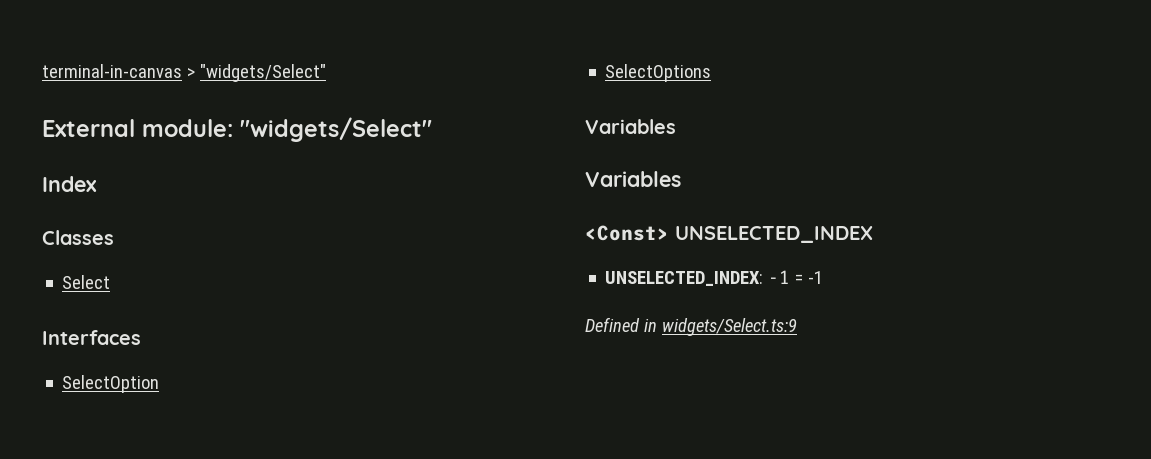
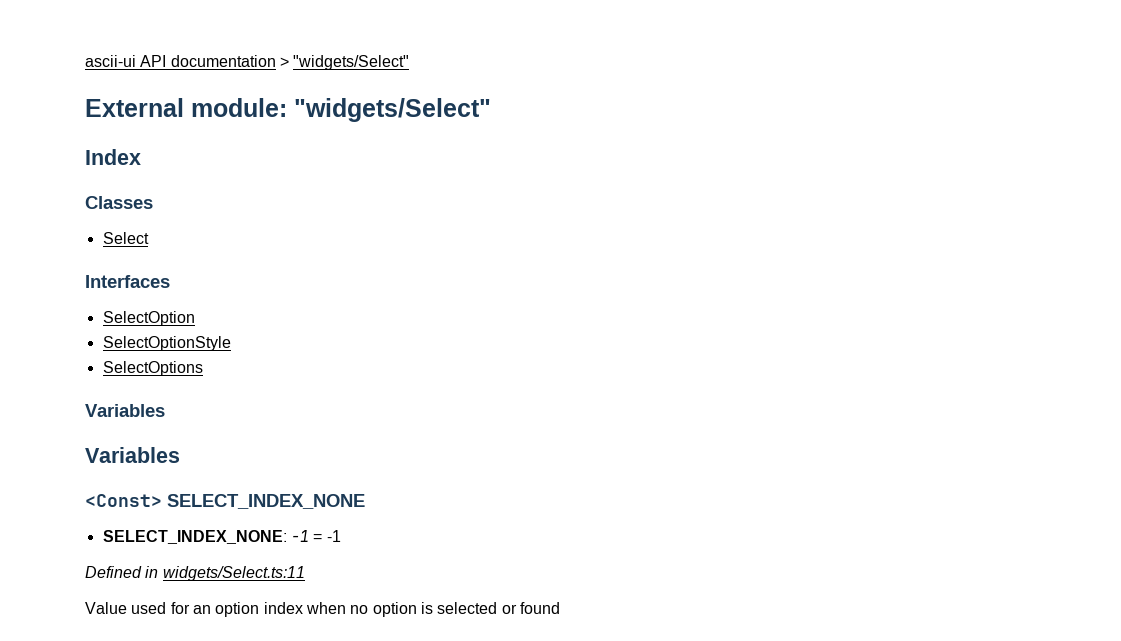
[42,64,182,78] terminal-in-canvas -> [85,55,276,67] ascii-ui API documentation
(160, 384) none -> [102,336,231,351] // SelectOptionStyle
[675,226,873,243] [605,271,764,286] UNSELECTED_INDEX // UNSELECTED_INDEX: -> [167,494,365,509] [102,530,287,544] SELECT_INDEX_NONE // SELECT_INDEX_NONE:
[661,318,797,336] widgets/Select.ts:9 -> [162,566,305,581] [85,602,560,617] widgets/Select.ts:11 // Value used for an option index when no option is selected or found

